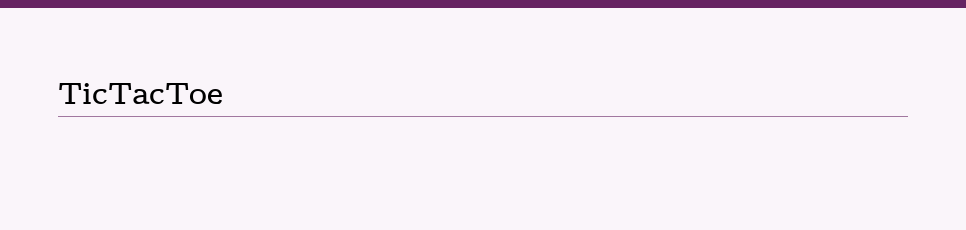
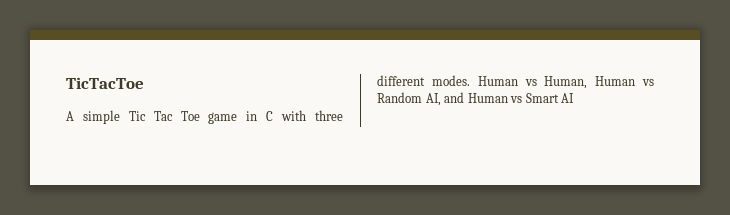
(223, 93) none -> [66,110,343,124] [377,75,654,89] [377,92,575,106] // A simple Tic Tac Toe game in C with three different modes. Human vs Human, Human vs Random AI, and Human vs Smart AI

